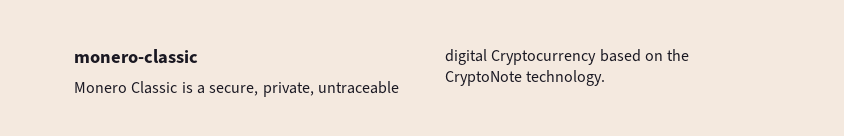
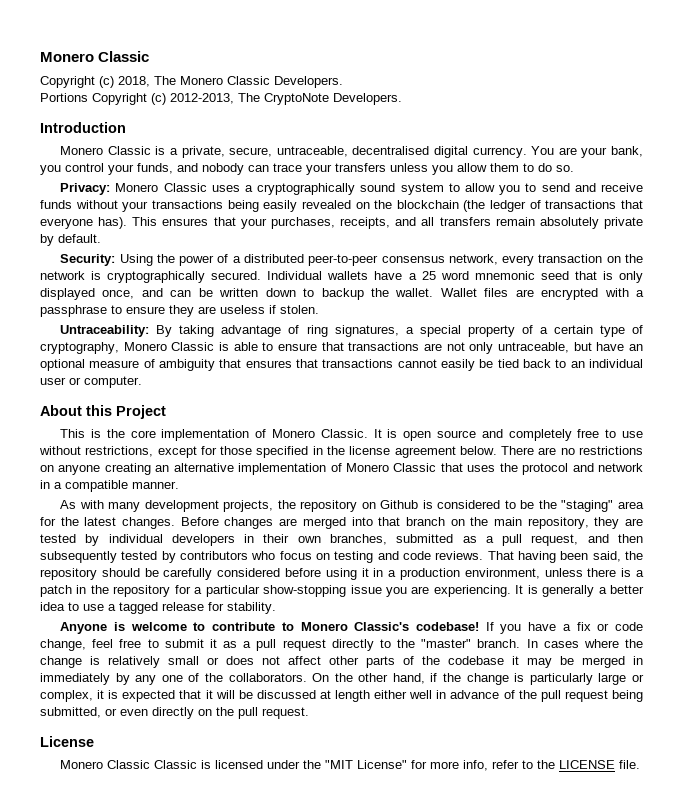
[74,49,198,64] [74,81,399,97] [445,49,690,65] [445,70,606,86] monero-classic // Monero Classic is a secure, private, untraceable digital Cryptocurrency based on the CryptoNote technology. -> [40,51,150,62] [40,76,343,88] [40,93,402,105] [40,122,126,133] [60,146,643,158] [40,163,574,175] [60,183,643,195] [40,200,644,212] [40,217,643,229] [40,234,101,246] [60,254,643,266] [40,271,643,283] [40,288,644,300] [40,305,319,317] [60,325,643,337] [40,342,643,354] [40,359,643,371] [40,376,142,388] [40,405,166,419] [60,429,644,441] [39,446,643,458] [40,463,644,475] [40,480,179,492] [60,500,644,512] [40,517,643,529] [40,534,643,546] [40,551,643,563] [40,568,644,580] [40,585,644,597] [40,602,276,614] [60,622,643,634] [40,639,643,651] [40,656,643,668] [40,673,644,685] [40,690,643,702] [40,707,309,719] [40,736,94,747] [60,760,641,771] Monero Classic // Copyright (c) 2018, The Monero Classic Developers. // Portions Copyright (c) 2012-2013, The CryptoNote Developers. // Introduction // Monero Classic is a private, secure, untraceable, decentralised digital currency. You are your bank, you control your funds, and nobody can trace your transfers unless you allow them to do so. // Privacy: Monero Classic uses a cryptographically sound system to allow you to send and receive funds without your transactions being easily revealed on the blockchain (the ledger of transactions that everyone has). This ensures that your purchases, receipts, and all transfers remain absolutely private by default. // Security: Using the power of a distributed peer-to-peer consensus network, every transaction on the network is cryptographically secured. Individual wallets have a 25 word mnemonic seed that is only displayed once, and can be written down to backup the wallet. Wallet files are encrypted with a passphrase to ensure they are useless if stolen. // Untraceability: By taking advantage of ring signatures, a special property of a certain type of cryptography, Monero Classic is able to ensure that transactions are not only untraceable, but have an optional measure of ambiguity that ensures that transactions cannot easily be tied back to an individual user or computer. // About this Project // This is the core implementation of Monero Classic. It is open source and completely free to use without restrictions, except for those specified in the license agreement below. There are no restrictions on anyone creating an alternative implementation of Monero Classic that uses the protocol and network in a compatible manner. // As with many development projects, the repository on Github is considered to be the "staging" area for the latest changes. Before changes are merged into that branch on the main repository, they are tested by individual developers in their own branches, submitted as a pull request, and then subsequently tested by contributors who focus on testing and code reviews. That having been said, the repository should be carefully considered before using it in a production environment, unless there is a patch in the repository for a particular show-stopping issue you are experiencing. It is generally a better idea to use a tagged release for stability. // Anyone is welcome to contribute to Monero Classic's codebase! If you have a fix or code change, feel free to submit it as a pull request directly to the "master" branch. In cases where the change is relatively small or does not affect other parts of the codebase it may be merged in immediately by any one of the collaborators. On the other hand, if the change is particularly large or complex, it is expected that it will be discussed at length either well in advance of the pull request being submitted, or even directly on the pull request. // License // Monero Classic Classic is licensed under the "MIT License" for more info, refer to the LICENSE file.

